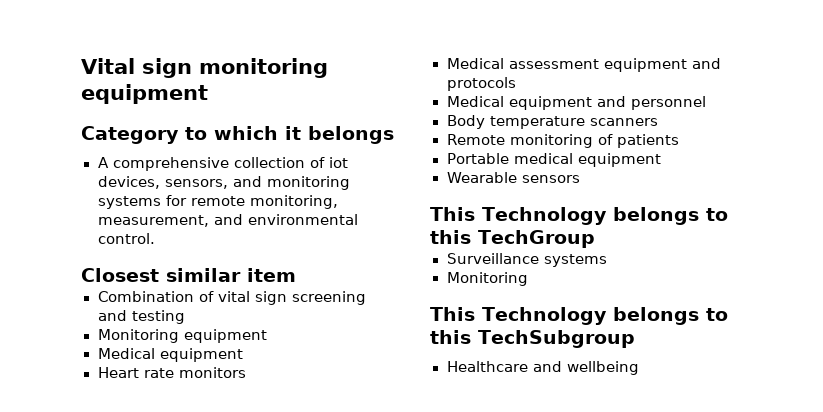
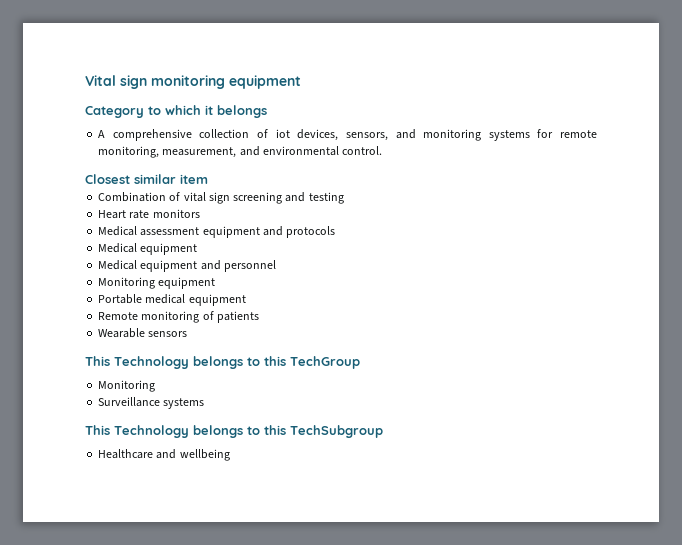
[97,329,267,343] [97,348,243,362] // Monitoring equipment // Medical equipment -> (344, 198) none
(592, 103) none -> [98,260,198,272] // Medical equipment
[446,115,658,129] Body temperature scanners -> [98,277,216,289] [98,294,246,306] Monitoring equipment // Portable medical equipment
[446,153,661,167] // Portable medical equipment -> (259, 317) none
(595, 239) none -> [98,380,156,392] // Monitoring
[446,272,528,286] // Monitoring -> (205, 403) none

